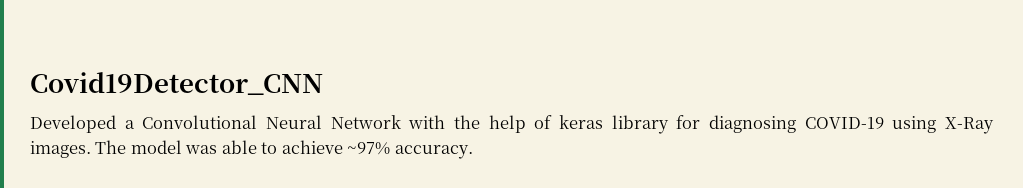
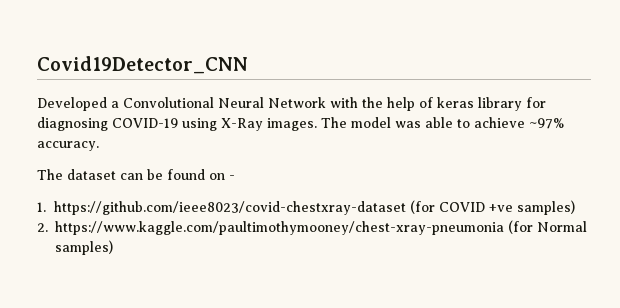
(473, 152) none -> [37,169,235,180] [37,200,576,215] [37,220,587,235] [55,240,113,255] // The dataset can be found on - // 1. https://github.com/ieee8023/covid-chestxray-dataset (for COVID +ve samples) // 2. https://www.kaggle.com/paultimothymooney/chest-xray-pneumonia (for Normal samples)

